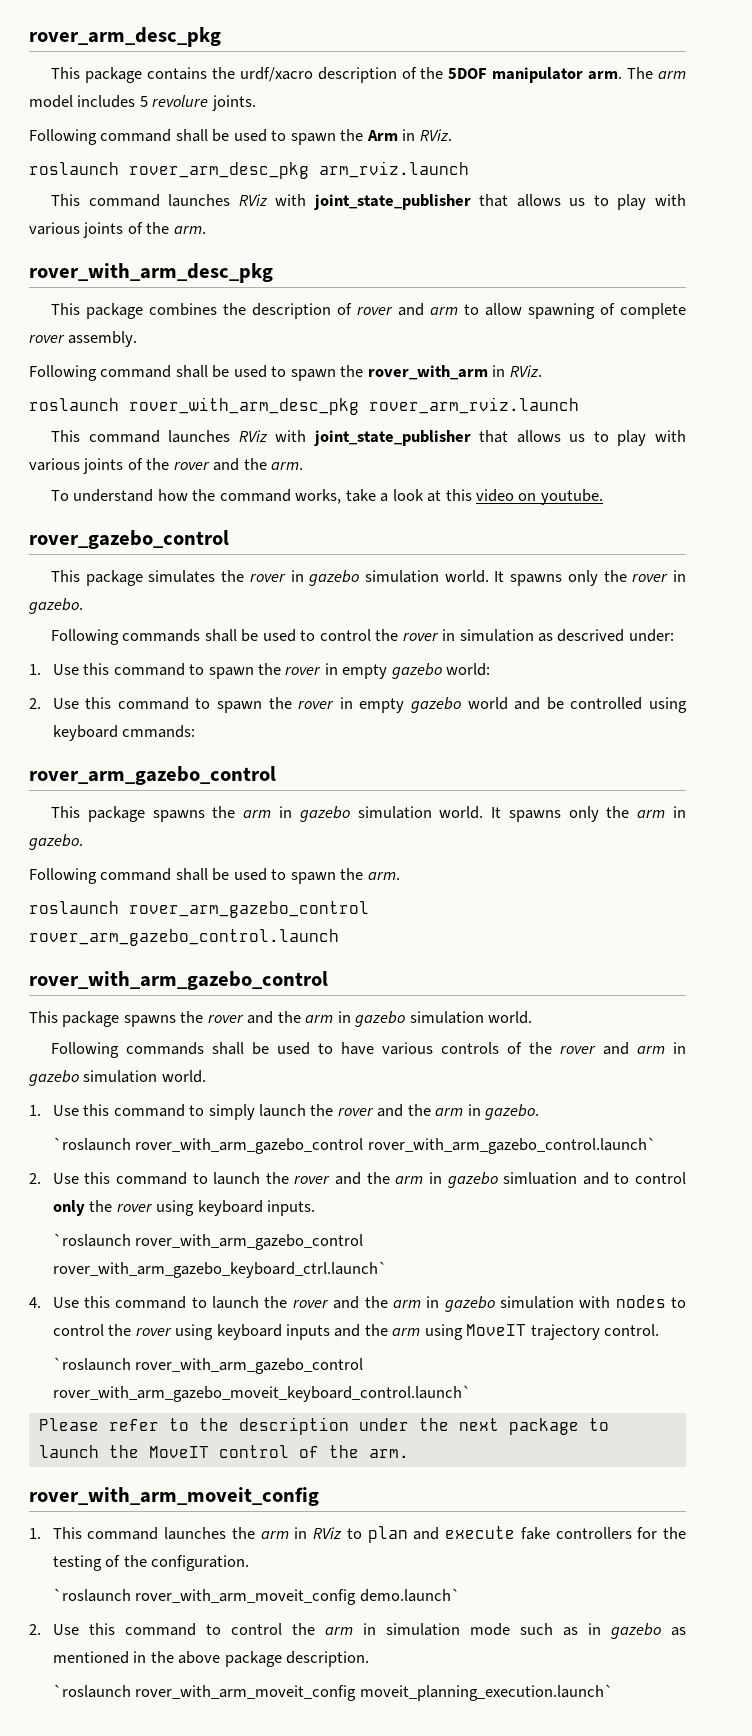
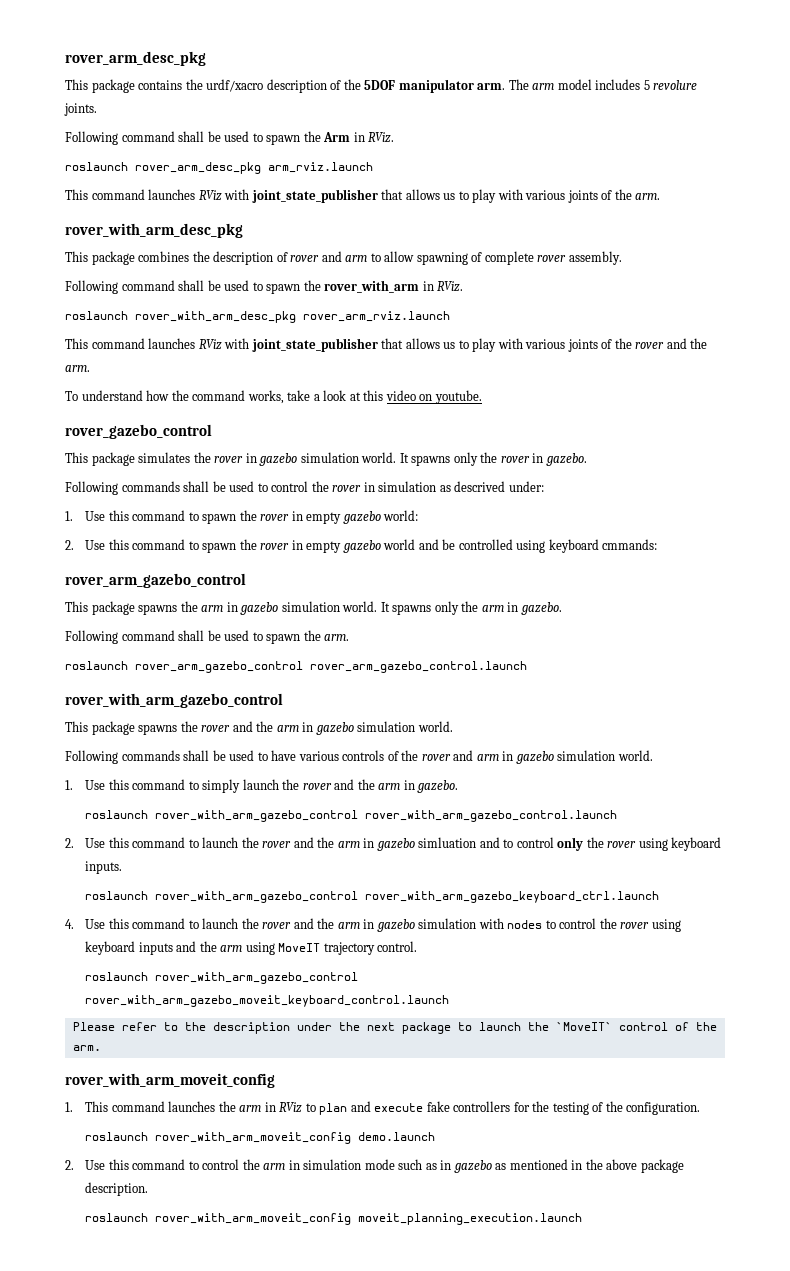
[52,1137,656,1154] `roslaunch rover_with_arm_gazebo_control rover_with_arm_gazebo_control.launch` -> [85,810,618,822] roslaunch rover_with_arm_gazebo_control rover_with_arm_gazebo_control.launch
[52,1233,364,1250] [52,1261,387,1278] `roslaunch rover_with_arm_gazebo_control rover_with_arm_gazebo_keyboard_ctrl.launch` -> [85,891,660,903] roslaunch rover_with_arm_gazebo_control rover_with_arm_gazebo_keyboard_ctrl.launch
[52,1357,364,1374] [52,1385,471,1402] `roslaunch rover_with_arm_gazebo_control rover_with_arm_gazebo_moveit_keyboard_control.launch` -> [85,972,359,984] [85,995,450,1007] roslaunch rover_with_arm_gazebo_control rover_with_arm_gazebo_moveit_keyboard_control.launch
[148,1446,209,1458] MoveIT -> [555,1022,612,1031] `MoveIT`
[52,1588,460,1605] `roslaunch rover_with_arm_moveit_config demo.launch` -> [85,1132,436,1144] roslaunch rover_with_arm_moveit_config demo.launch
[52,1684,613,1701] `roslaunch rover_with_arm_moveit_config moveit_planning_execution.launch` -> [85,1213,583,1225] roslaunch rover_with_arm_moveit_config moveit_planning_execution.launch

